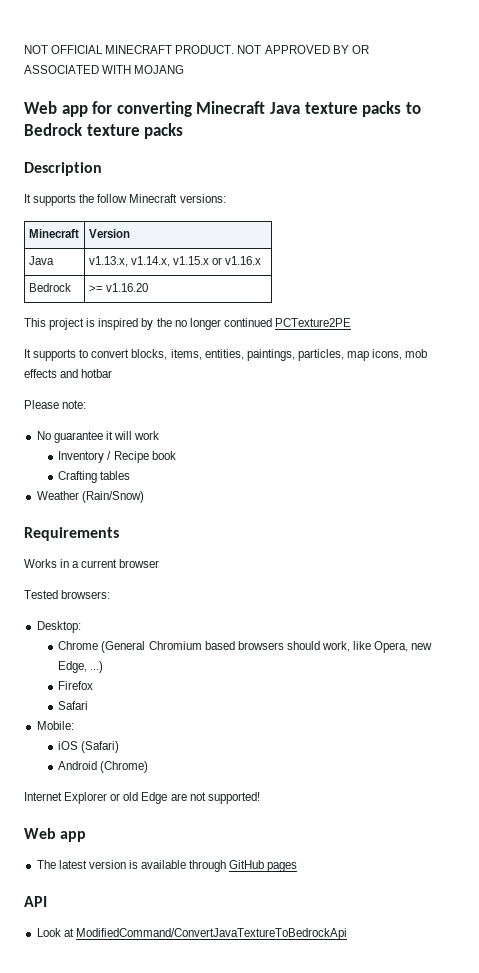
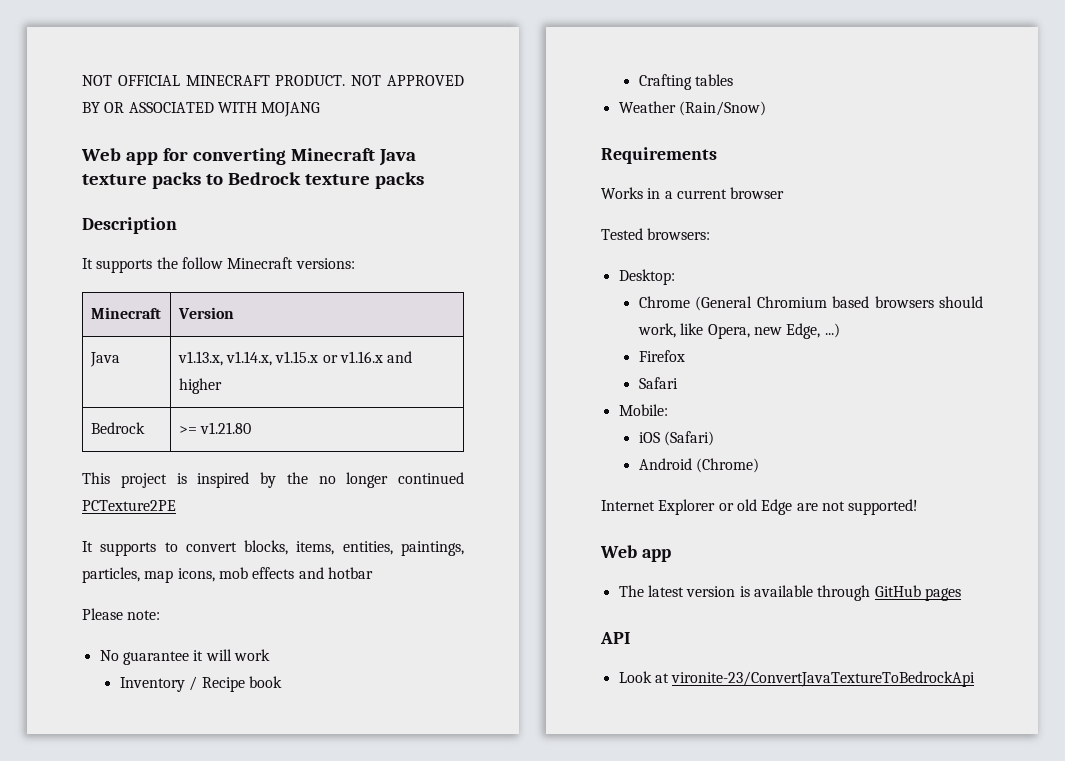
(262, 260) none -> [387,351,413,363] [178,378,222,394] and higher
[106,283,149,292] v1.16.20 -> [199,422,251,434] v1.21.80
[75,928,347,940] ModifiedCommand/ConvertJavaTextureToBedrockApi -> [671,671,976,687] vironite-23/ConvertJavaTextureToBedrockApi

